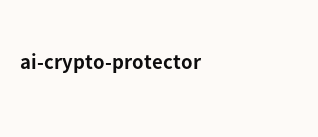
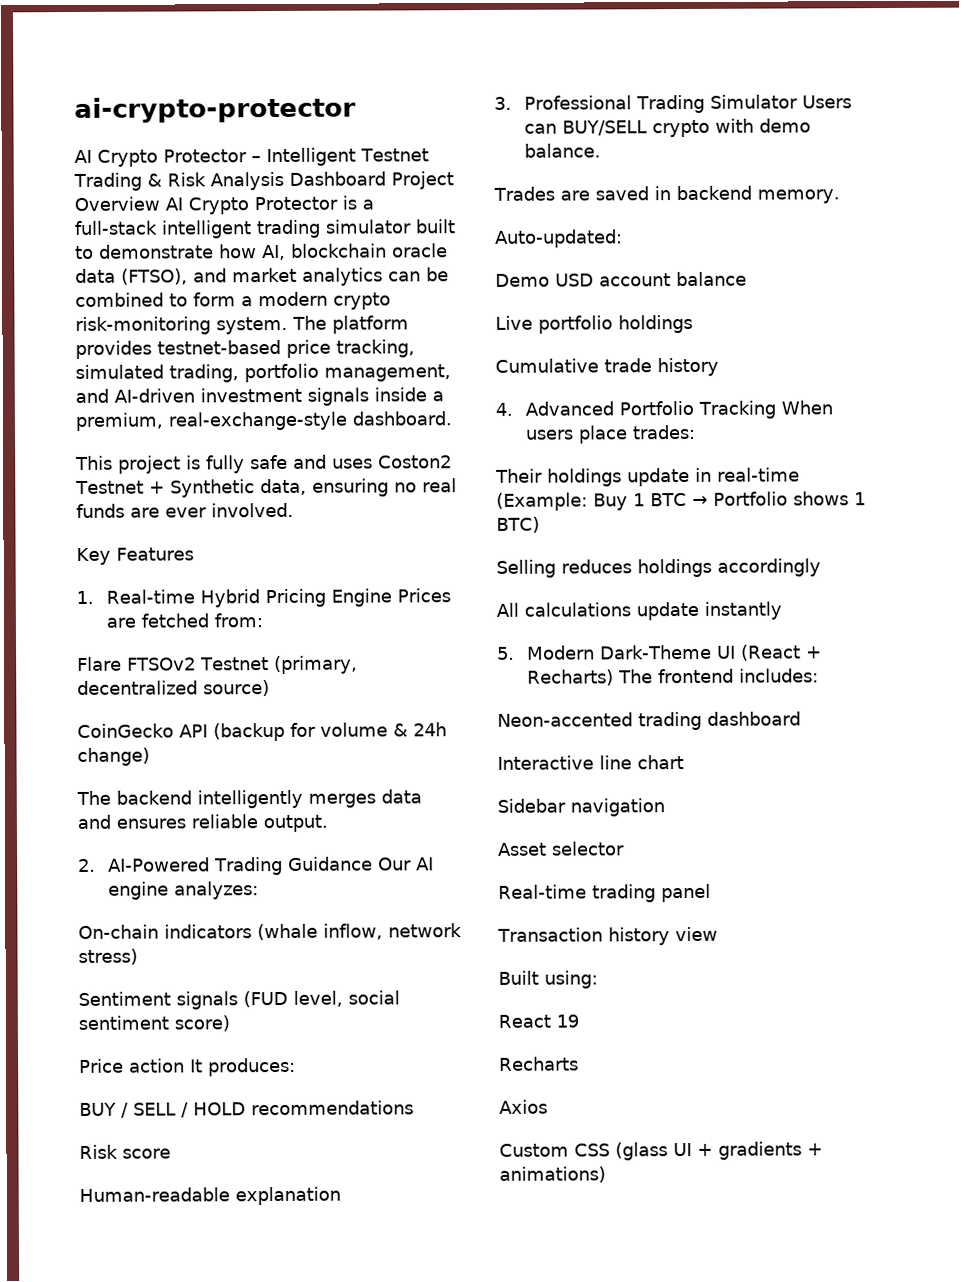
(202, 63) none -> [74,147,429,167] [73,171,454,191] [74,195,374,215] [74,219,456,239] [75,243,448,261] [75,267,449,286] [75,291,391,310] [75,315,409,335] [75,339,415,359] [75,363,451,383] [75,387,444,406] [75,411,452,431] [75,454,452,474] [75,478,457,498] [76,502,294,518] [76,547,194,565] [76,588,451,608] [105,613,263,628] [77,655,358,675] [77,680,270,697] [77,722,447,742] [77,747,150,766] [76,789,422,809] [77,814,328,833] [78,856,434,876] [107,881,259,900] [78,923,462,941] [78,948,138,965] [78,990,400,1010] [78,1015,230,1032] [79,1057,296,1077] [79,1100,414,1118] [79,1144,171,1159] [79,1186,341,1206] [494,94,852,114] [523,118,811,138] [523,143,601,158] [493,185,840,204] [494,229,623,248] [495,271,747,287] [495,314,693,334] [495,357,719,377] [495,400,833,419] [524,424,696,444] [495,467,800,487] [496,491,866,511] [496,516,540,533] [496,558,821,578] [496,601,782,621] [497,644,822,661] [526,668,819,686] [497,711,801,731] [497,755,684,770] [497,798,665,817] [497,841,625,856] [498,883,711,903] [497,926,718,946] [498,970,598,989] [498,1014,579,1028] [499,1056,579,1071] [499,1099,548,1114] [499,1141,823,1161] [499,1166,606,1183] // AI Crypto Protector – Intelligent Testnet Trading & Risk Analysis Dashboard Project Overview AI Crypto Protector is a full‑stack intelligent trading simulator built to demonstrate how AI, blockchain oracle data (FTSO), and market analytics can be combined to form a modern crypto risk‑monitoring system. The platform provides testnet‑based price tracking, simulated trading, portfolio management, and AI‑driven investment signals inside a premium, real‑exchange‑style dashboard. // This project is fully safe and uses Coston2 Testnet + Synthetic data, ensuring no real funds are ever involved. // Key Features // 1. Real‑time Hybrid Pricing Engine Prices are fetched from: // Flare FTSOv2 Testnet (primary, decentralized source) // CoinGecko API (backup for volume & 24h change) // The backend intelligently merges data and ensures reliable output. // 2. AI‑Powered Trading Guidance Our AI engine analyzes: // On‑chain indicators (whale inflow, network stress) // Sentiment signals (FUD level, social sentiment score) // Price action It produces: // BUY / SELL / HOLD recommendations // Risk score // Human‑readable explanation // 3. Professional Trading Simulator Users can BUY/SELL crypto with demo balance. // Trades are saved in backend memory. // Auto‑updated: // Demo USD account balance // Live portfolio holdings // Cumulative trade history // 4. Advanced Portfolio Tracking When users place trades: // Their holdings update in real-time (Example: Buy 1 BTC → Portfolio shows 1 BTC) // Selling reduces holdings accordingly // All calculations update instantly // 5. Modern Dark‑Theme UI (React + Recharts) The frontend includes: // Neon‑accented trading dashboard // Interactive line chart // Sidebar navigation // Asset selector // Real‑time trading panel // Transaction history view // Built using: // React 19 // Recharts // Axios // Custom CSS (glass UI + gradients + animations)

